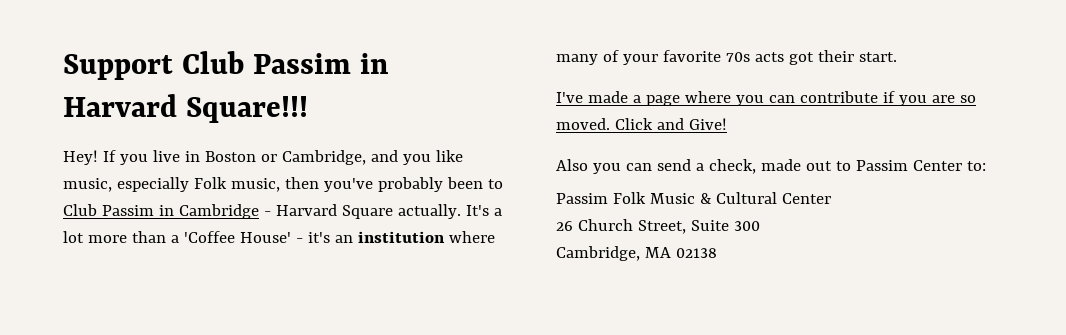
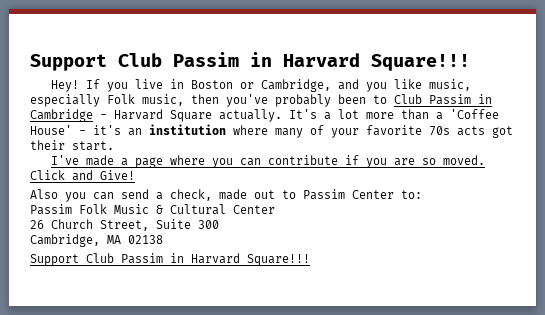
(717, 253) none -> [30,253,310,266] // Support Club Passim in Harvard Square!!!

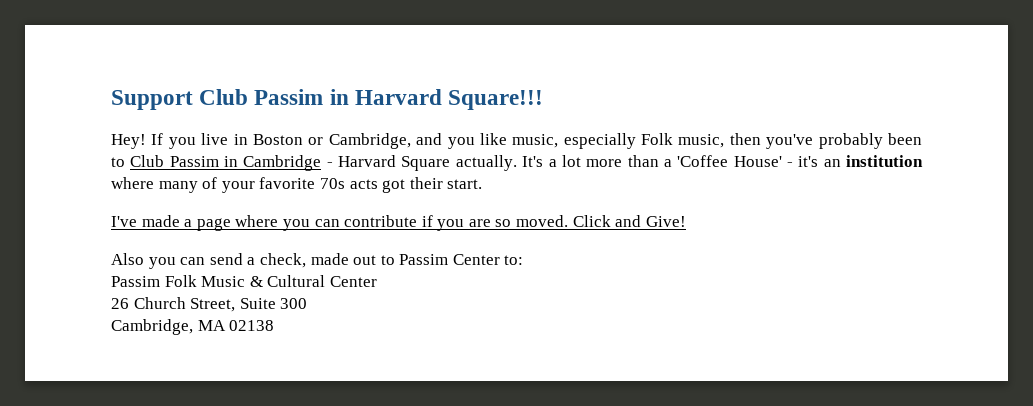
[30,253,310,266] // Support Club Passim in Harvard Square!!! -> (275, 325) none

